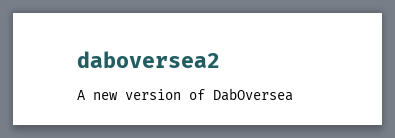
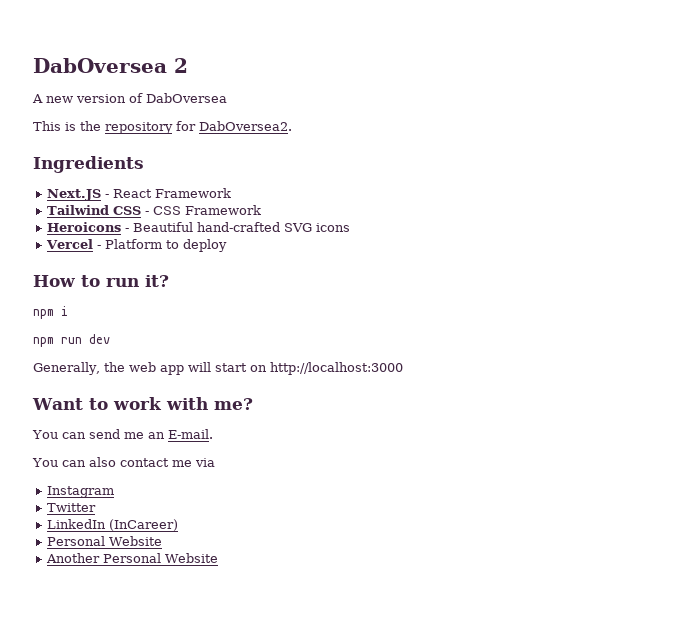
[77,51,220,68] daboversea2 -> [33,58,188,73] DabOversea 2
(293, 94) none -> [33,121,292,134] [33,156,144,173] [46,188,231,201] [46,205,261,215] [46,222,350,232] [45,239,227,252] [33,275,169,287] [33,306,68,319] [33,334,110,347] [33,362,403,375] [32,397,253,410] [32,429,213,439] [32,457,215,467] [46,486,114,498] [46,503,96,512] [46,519,178,531] [46,536,162,546] [45,553,218,563] // This is the repository for DabOversea2. // Ingredients // Next.JS - React Framework // Tailwind CSS - CSS Framework // Heroicons - Beautiful hand-crafted SVG icons // Vercel - Platform to deploy // How to run it? // npm i // npm run dev // Generally, the web app will start on http://localhost:3000 // Want to work with me? // You can send me an E-mail. // You can also contact me via // Instagram // Twitter // LinkedIn (InCareer) // Personal Website // Another Personal Website

